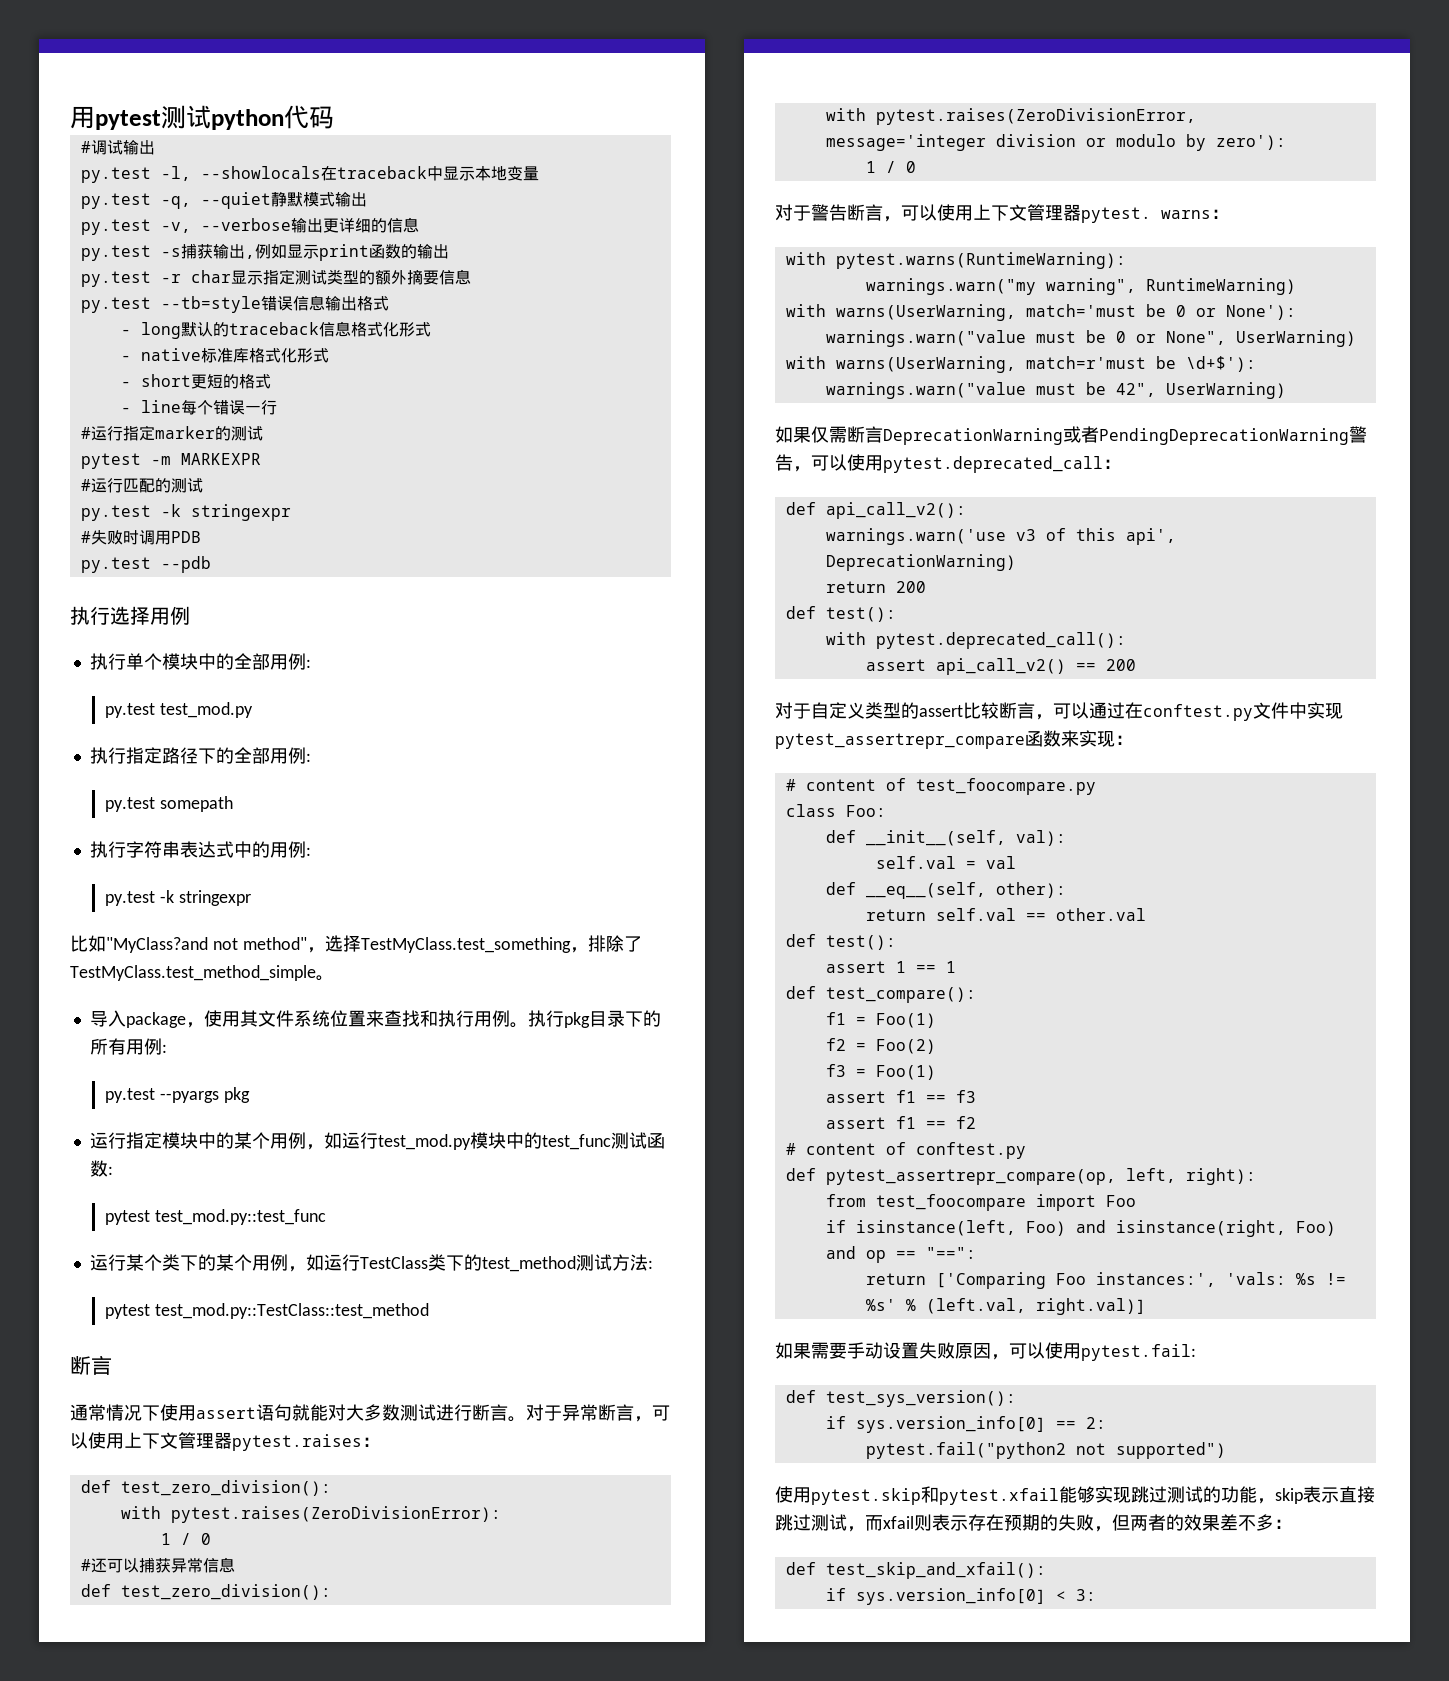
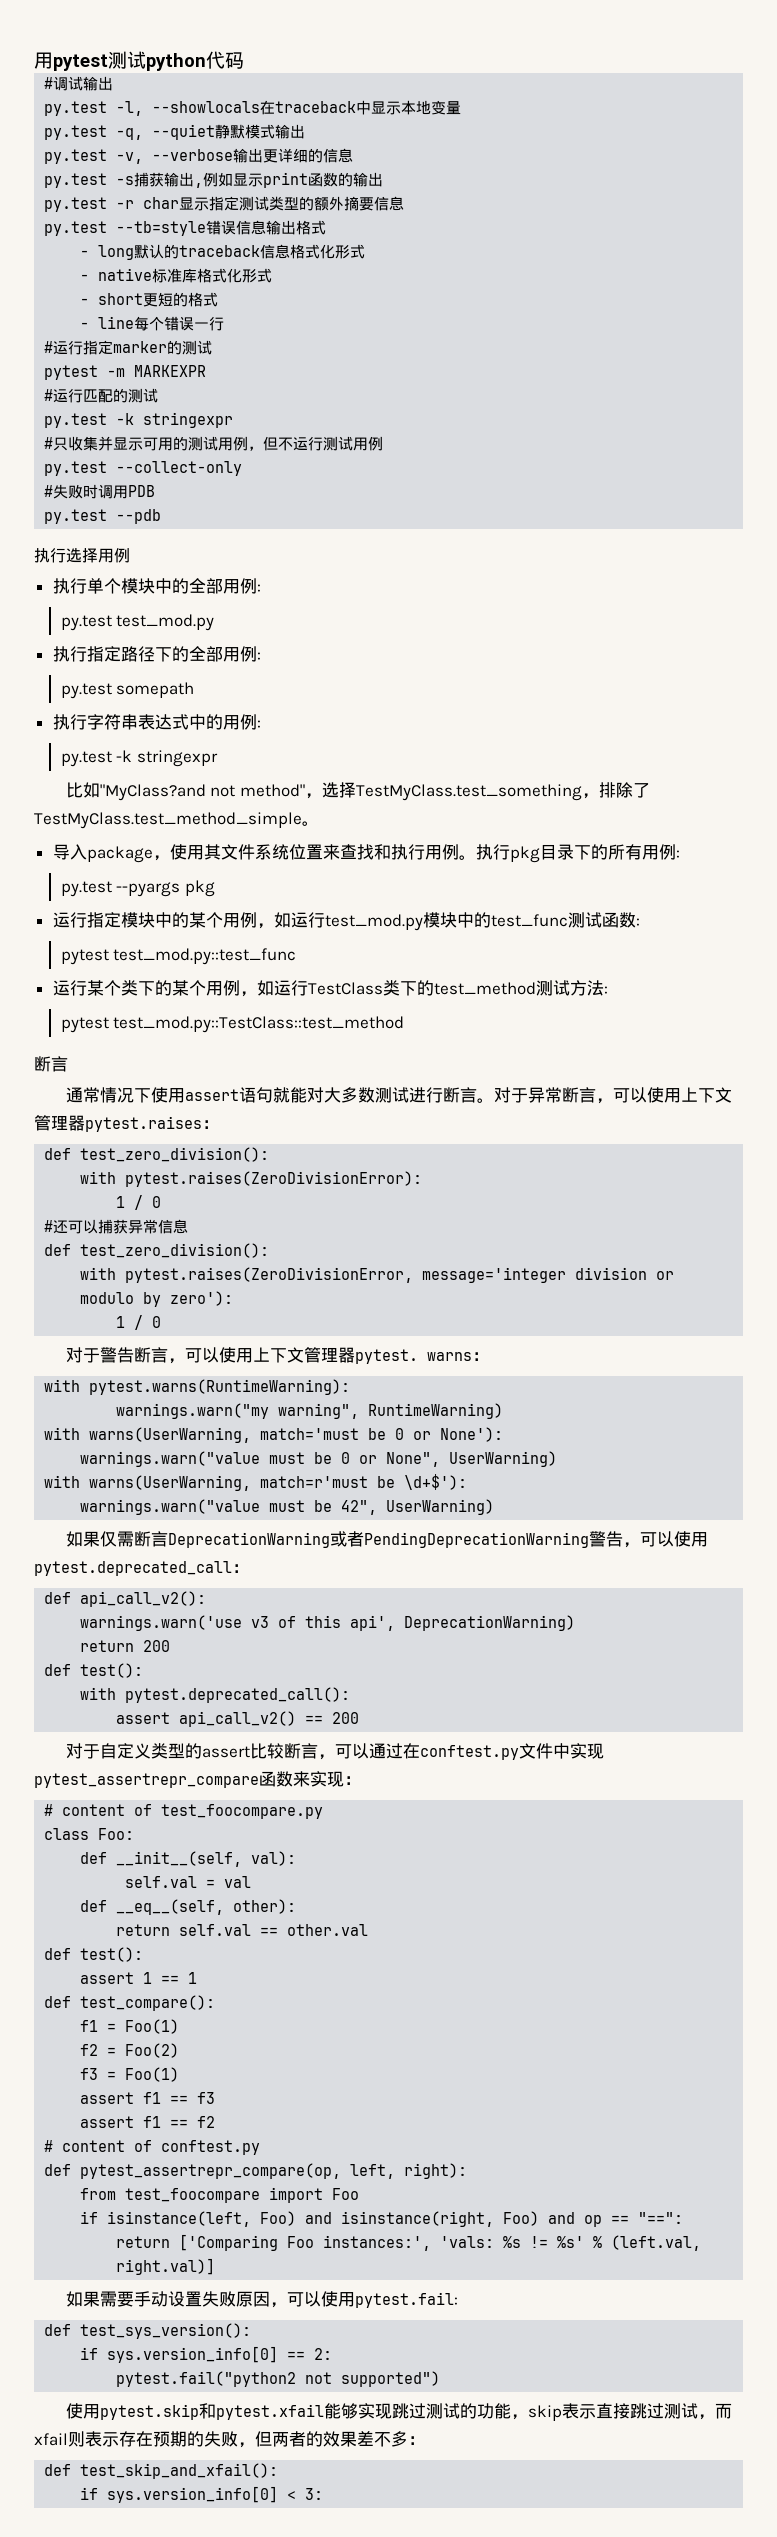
(291, 512) none -> [44,436,384,451] [44,461,243,476] // #只收集并显示可用的测试用例，但不运行测试用例 // py.test --collect-only

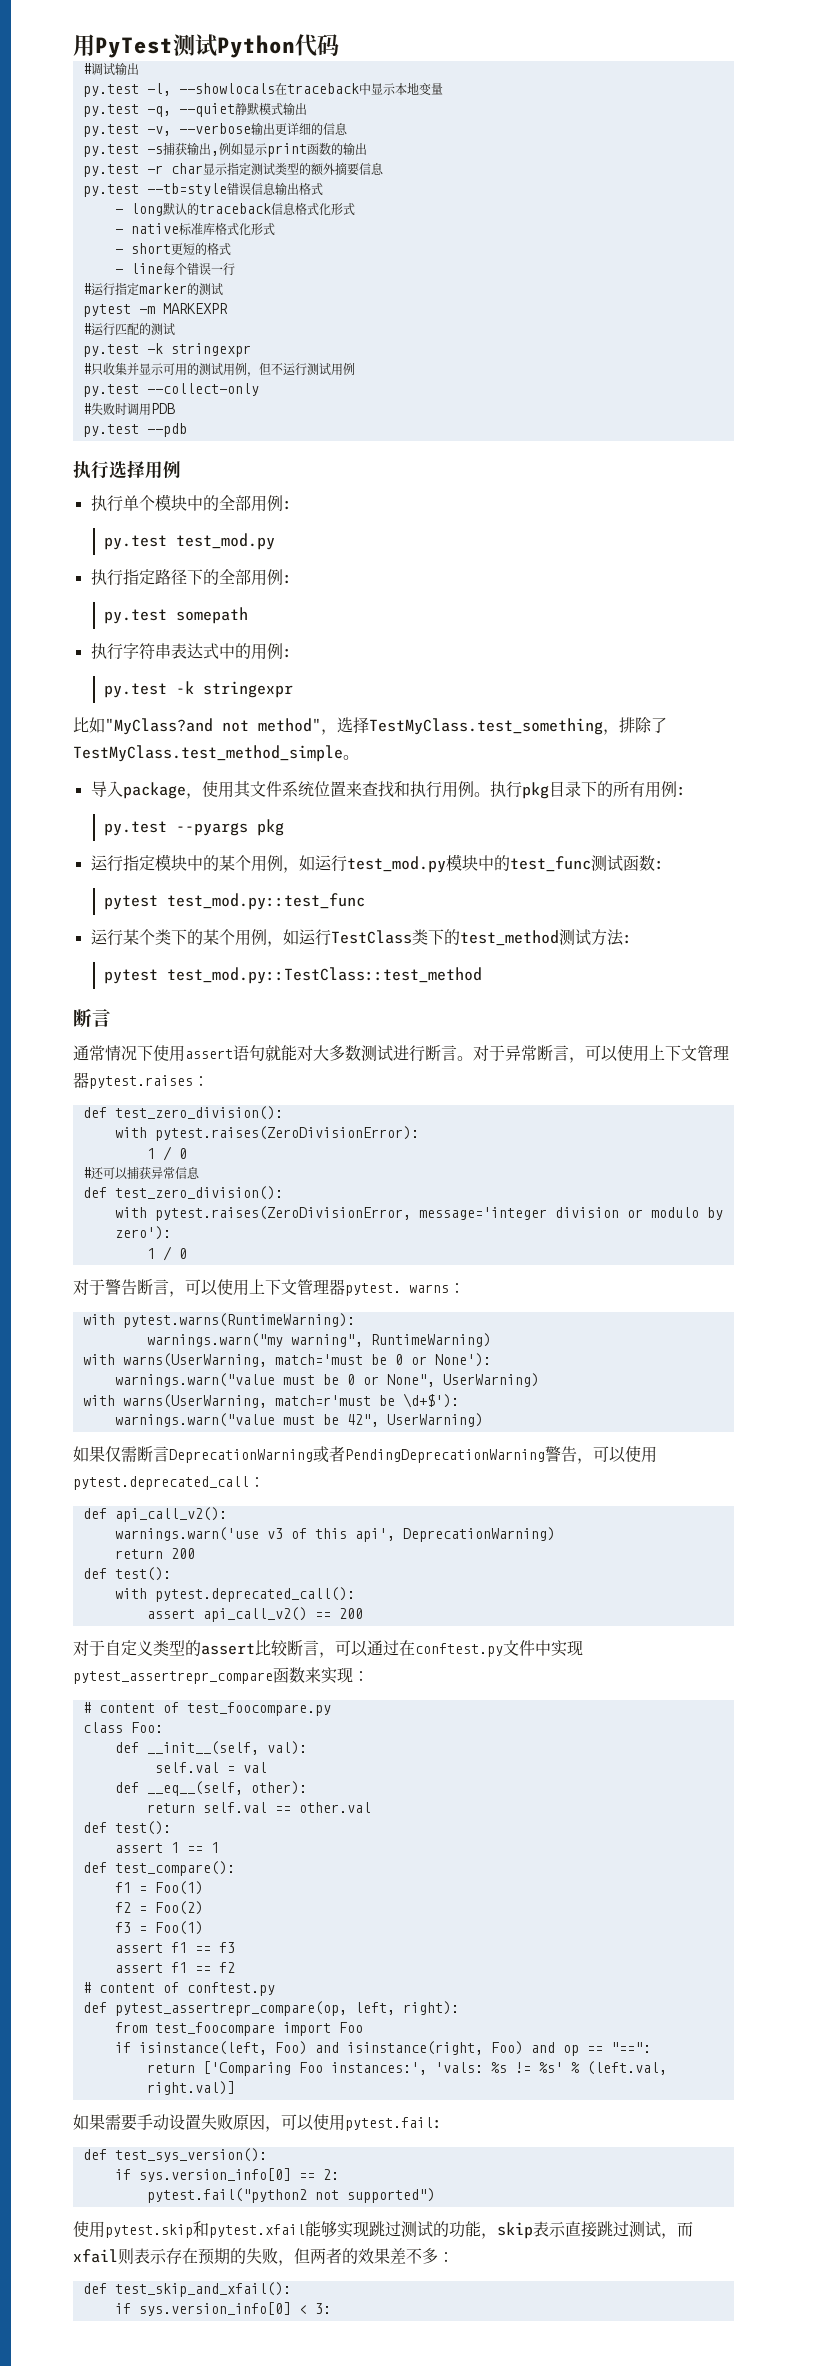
[34,51,206,71] 用pytest测试python -> [73,34,295,58] 用PyTest测试Python

